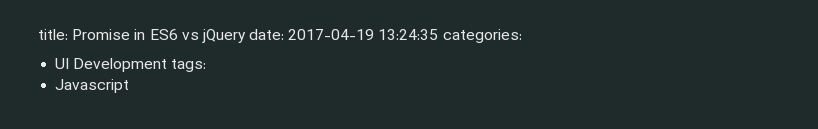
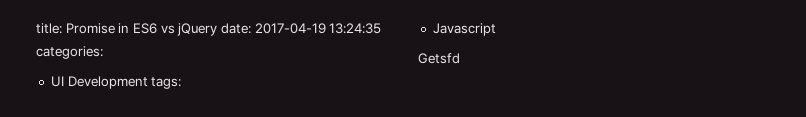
(130, 86) none -> [418,53,460,64] // Getsfd

